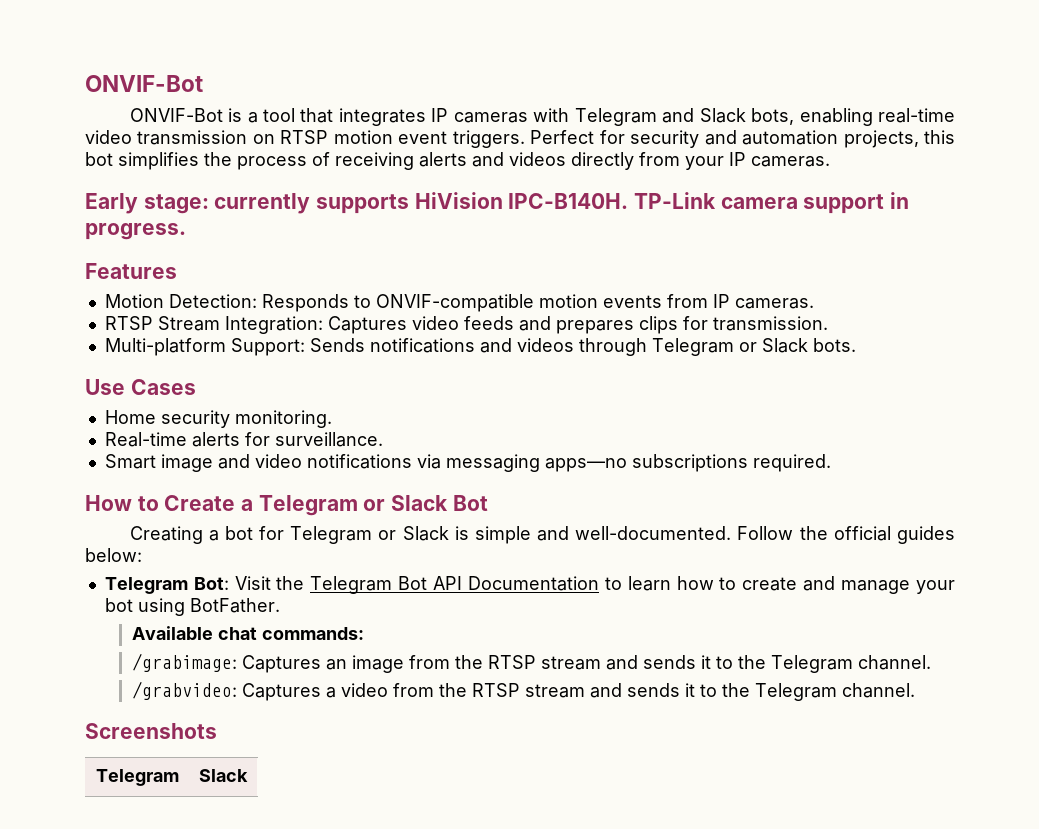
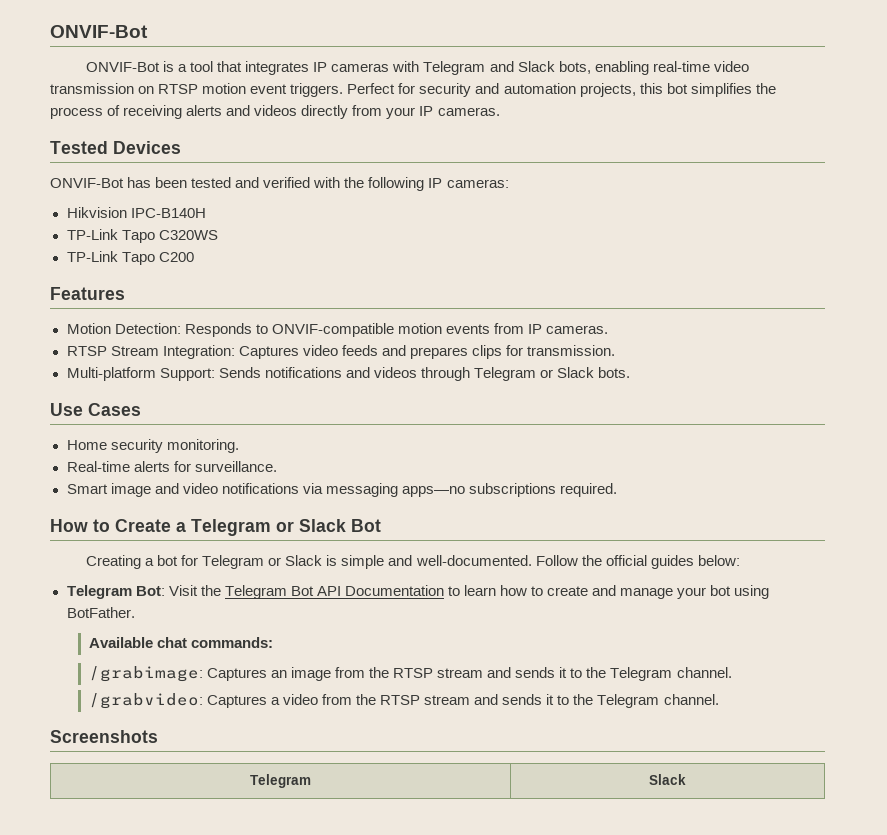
[85,192,910,214] [85,223,186,240] Early stage: currently supports HiVision IPC-B140H. TP-Link camera support in progress. -> [50,141,181,154] [50,177,509,191] [66,207,206,218] [66,229,218,243] [66,251,194,265] Tested Devices // ONVIF-Bot has been tested and verified with the following IP cameras: // Hikvision IPC-B140H // TP-Link Tapo C320WS // TP-Link Tapo C200

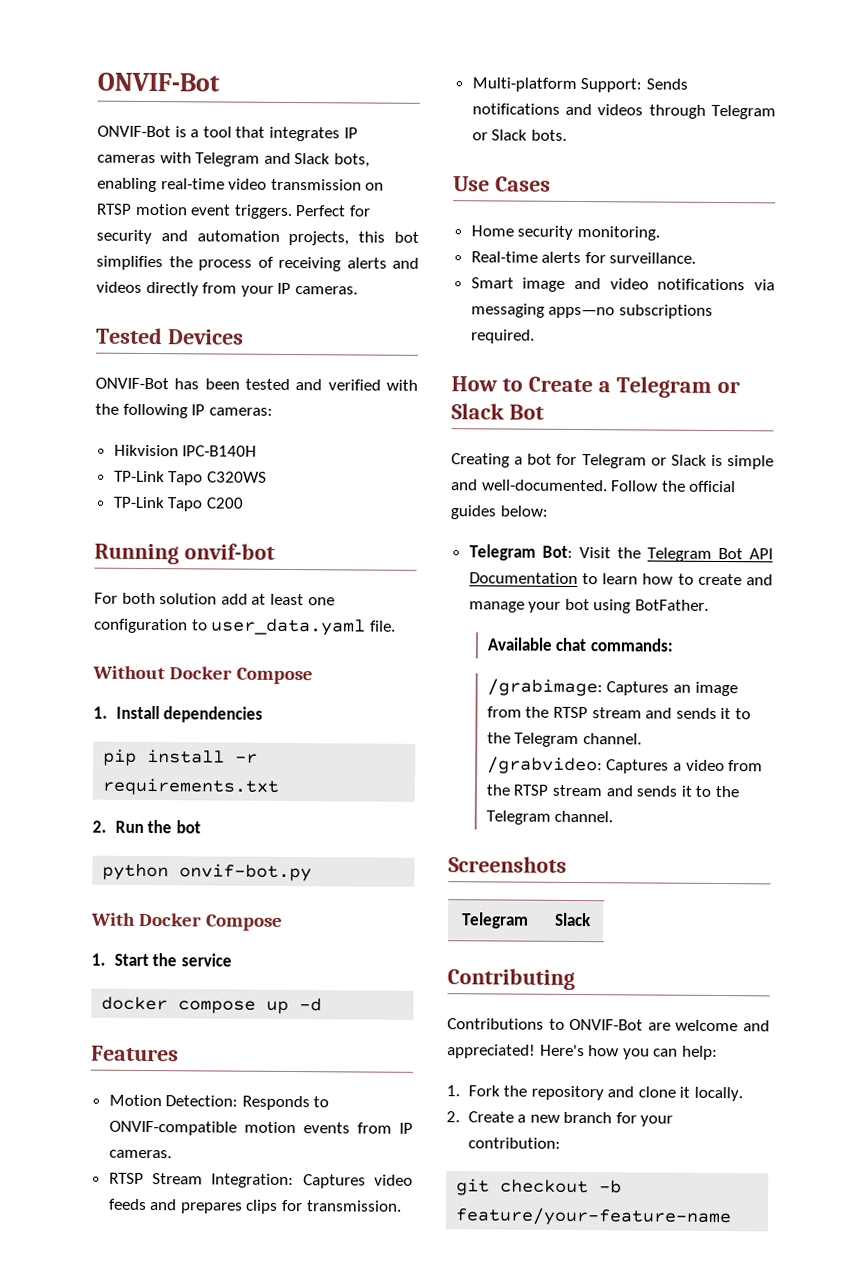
(194, 257) none -> [94,543,275,565] [94,592,335,606] [94,618,396,636] [92,665,314,685] [93,705,264,723] [103,748,259,766] [102,777,281,796] [92,820,201,834] [102,863,313,882] [90,912,284,931] [91,953,232,967] [101,996,323,1015] // Running onvif-bot // For both solution add at least one configuration to user_data.yaml file. // Without Docker Compose // 1. Install dependencies // pip install -r requirements.txt // 2. Run the bot // python onvif-bot.py // With Docker Compose // 1. Start the service // docker compose up -d
(687, 779) none -> [447,968,575,990] [447,1018,770,1032] [447,1044,718,1060] [446,1085,744,1102] [446,1111,674,1127] [467,1137,561,1149] [456,1178,623,1196] [455,1207,733,1227] // Contributing // Contributions to ONVIF-Bot are welcome and appreciated! Here's how you can help: // 1. Fork the repository and clone it locally. // 2. Create a new branch for your contribution: // git checkout -b feature/your-feature-name

